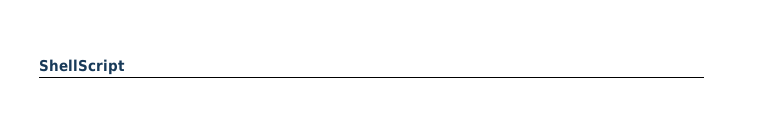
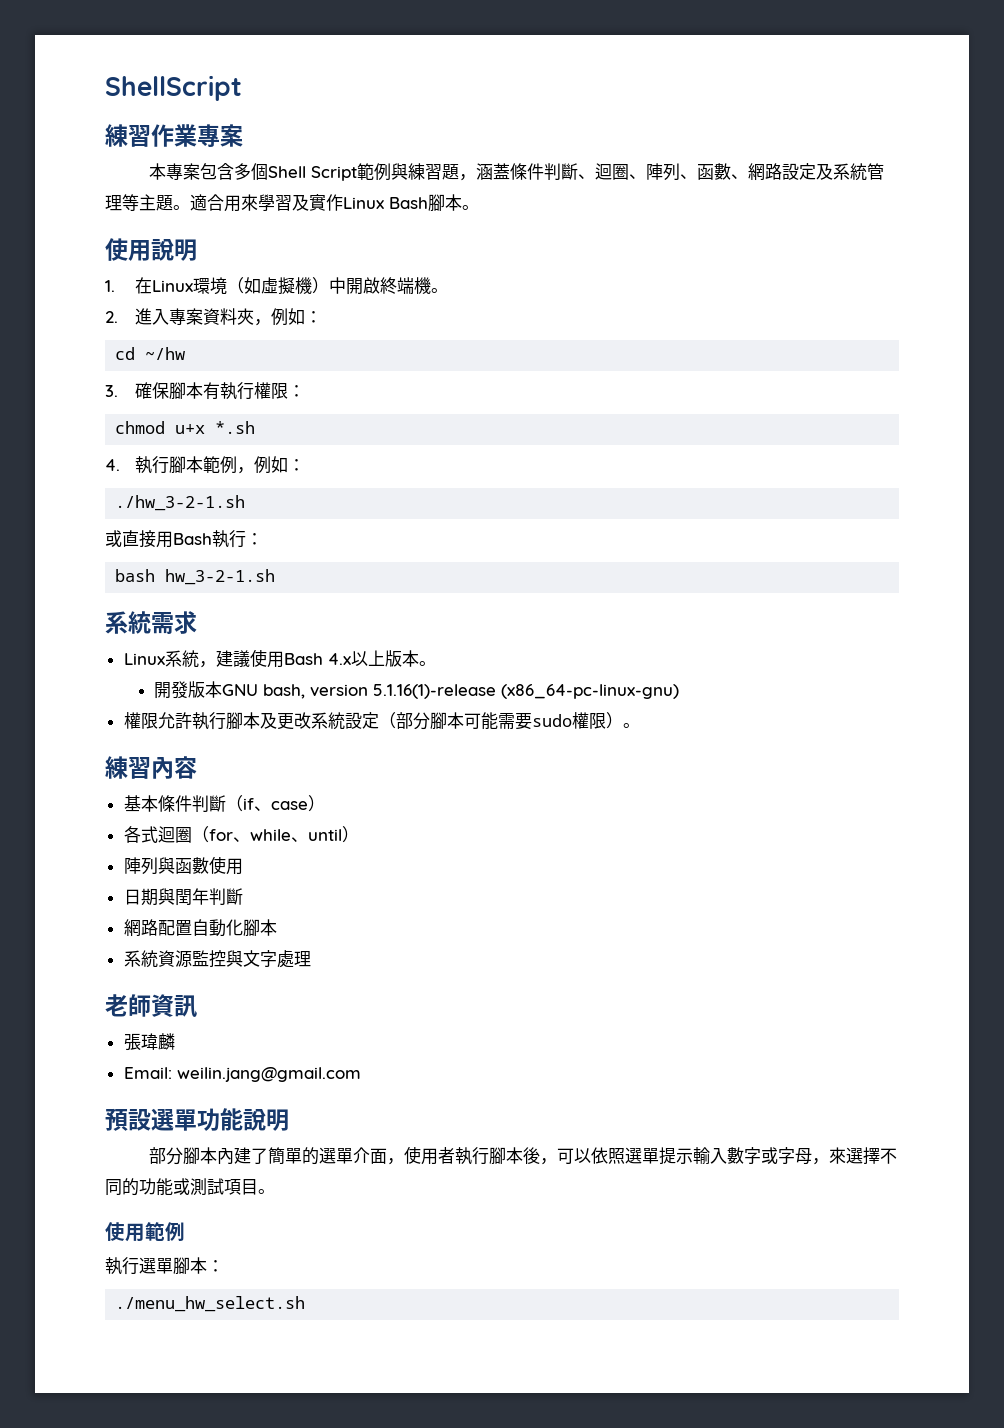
(125, 67) none -> [105,124,243,147] [148,163,884,181] [105,194,479,212] [105,238,197,261] [105,277,449,295] [105,308,323,326] [115,347,186,360] [105,382,306,400] [115,421,256,434] [105,456,306,474] [115,495,246,511] [105,530,263,548] [115,569,276,585] [105,611,197,634] [123,649,436,668] [153,681,679,699] [123,712,640,730] [105,756,197,779] [123,795,325,812] [123,826,359,843] [123,856,243,875] [123,888,243,906] [123,919,277,937] [123,950,311,968] [105,994,197,1018] [123,1033,175,1051] [123,1067,361,1082] [105,1108,289,1131] [148,1146,897,1165] [105,1178,275,1196] [105,1222,185,1242] [105,1257,224,1275] [115,1296,306,1312] // 練習作業專案 // 本專案包含多個Shell Script範例與練習題，涵蓋條件判斷、迴圈、陣列、函數、網路設定及系統管理等主題。適合用來學習及實作Linux Bash腳本。 // 使用說明 // 1.在Linux環境（如虛擬機）中開啟終端機。 // 2.進入專案資料夾，例如： // cd ~/hw // 3.確保腳本有執行權限： // chmod u+x *.sh // 4.執行腳本範例，例如： // ./hw_3-2-1.sh // 或直接用Bash執行： // bash hw_3-2-1.sh // 系統需求 // Linux系統，建議使用Bash 4.x以上版本。 // 開發版本GNU bash, version 5.1.16(1)-release (x86_64-pc-linux-gnu) // 權限允許執行腳本及更改系統設定（部分腳本可能需要sudo權限）。 // 練習內容 // 基本條件判斷（if、case） // 各式迴圈（for、while、until） // 陣列與函數使用 // 日期與閏年判斷 // 網路配置自動化腳本 // 系統資源監控與文字處理 // 老師資訊 // 張瑋麟 // Email: weilin.jang@gmail.com // 預設選單功能說明 // 部分腳本內建了簡單的選單介面，使用者執行腳本後，可以依照選單提示輸入數字或字母，來選擇不同的功能或測試項目。 // 使用範例 // 執行選單腳本： // ./menu_hw_select.sh

